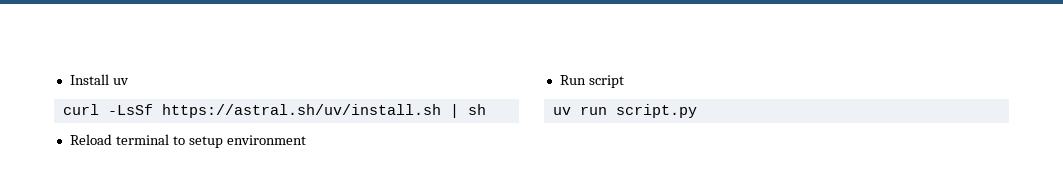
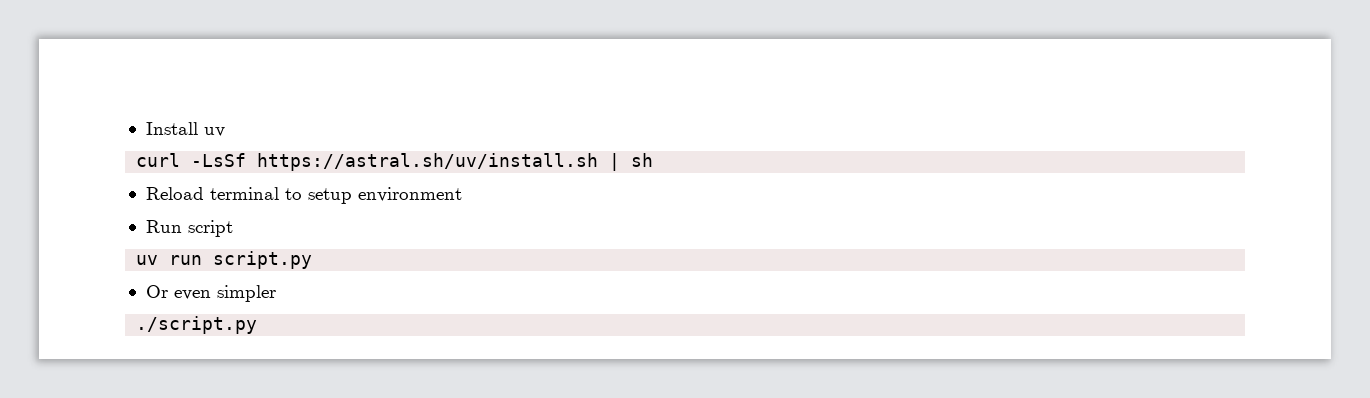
(697, 111) none -> [145,285,276,302] [136,316,258,334] // Or even simpler // ./script.py

